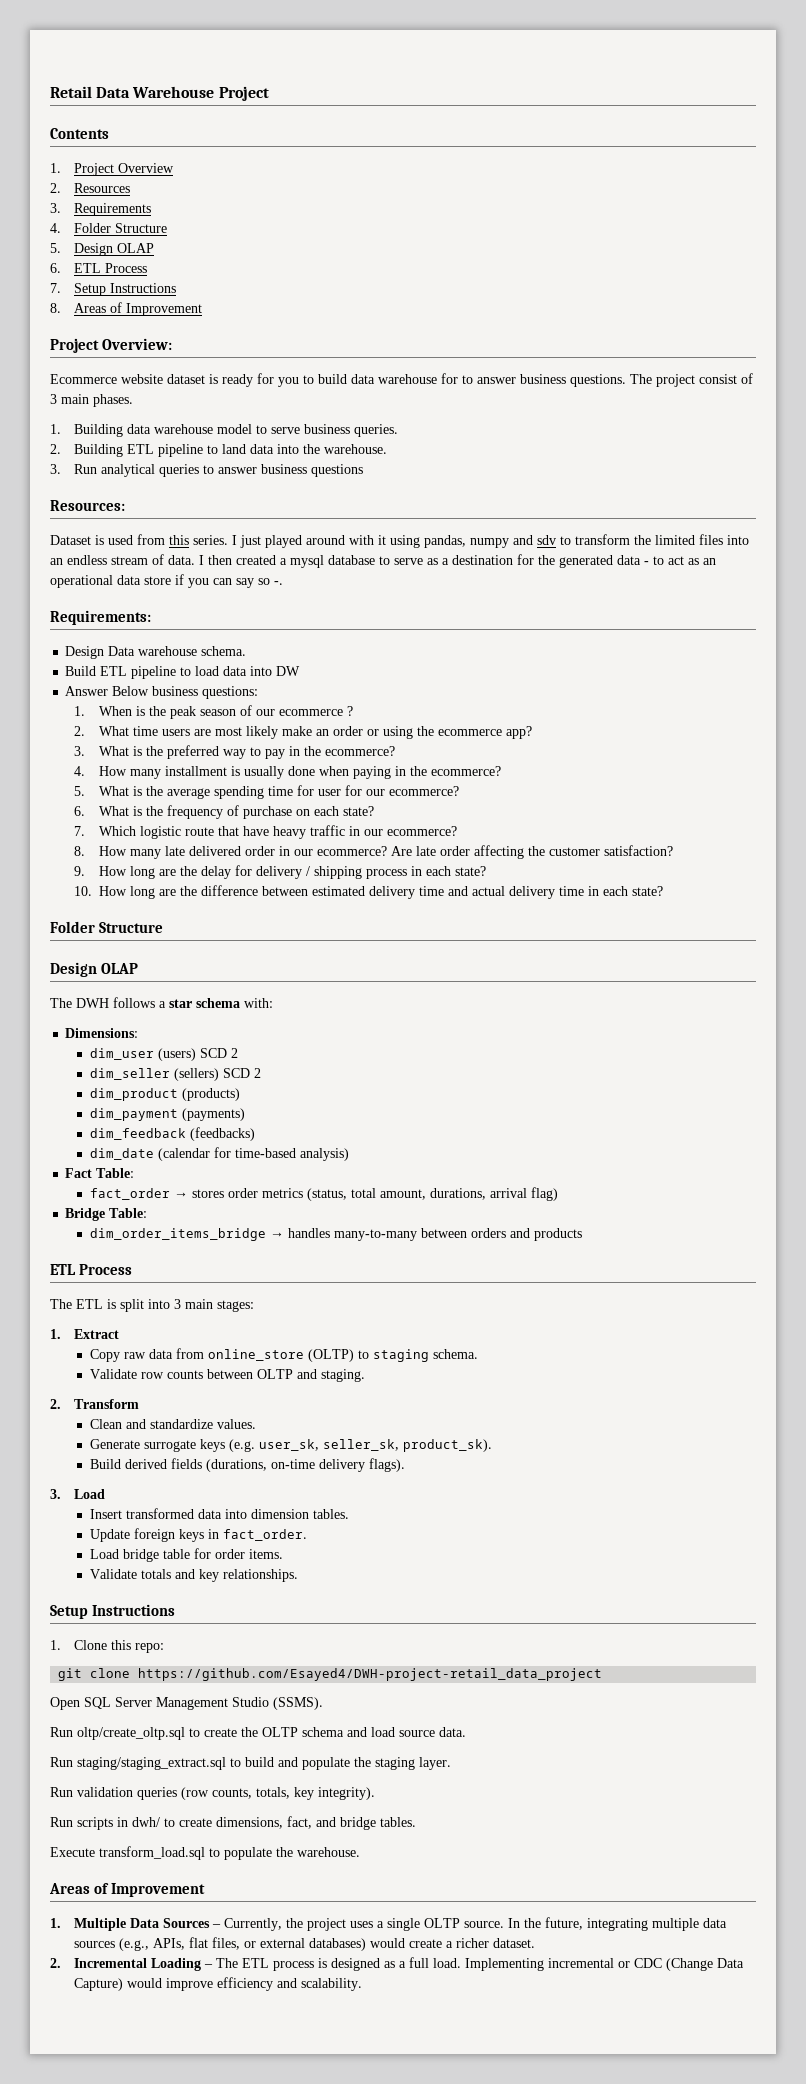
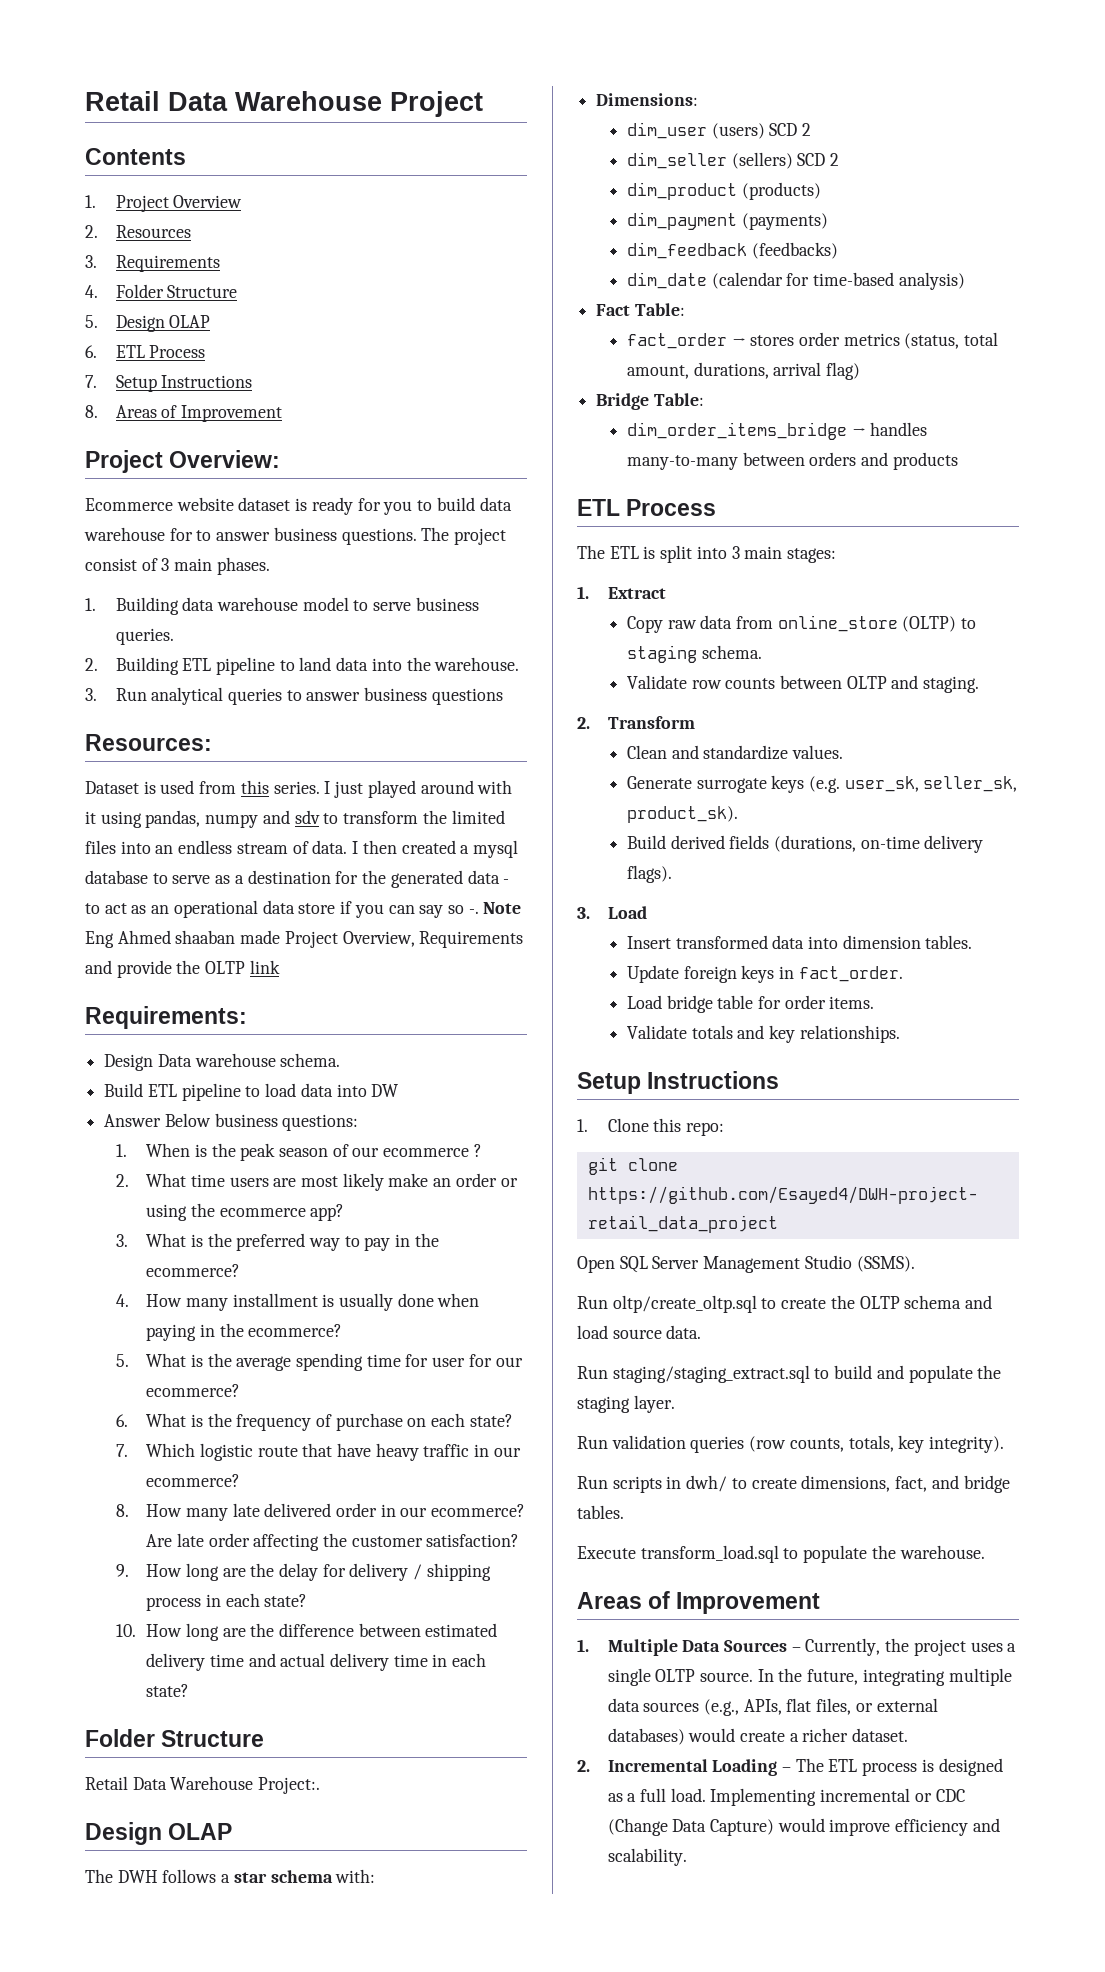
(283, 583) none -> [483,902,522,914] [85,930,524,948] [85,960,280,978] Note Eng Ahmed shaaban made Project Overview, Requirements and provide the OLTP link
(164, 927) none -> [85,1776,321,1794] // Retail Data Warehouse Project:.

